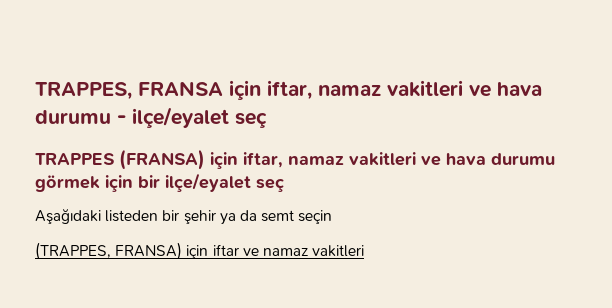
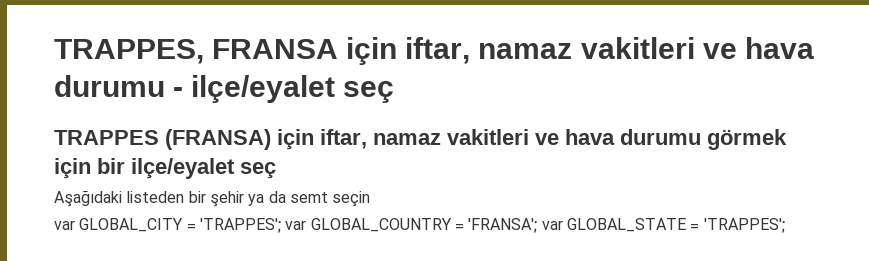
[35,242,365,260] (TRAPPES, FRANSA) için iftar ve namaz vakitleri -> [54,218,785,233] var GLOBAL_CITY = 'TRAPPES'; var GLOBAL_COUNTRY = 'FRANSA'; var GLOBAL_STATE = 'TRAPPES';

